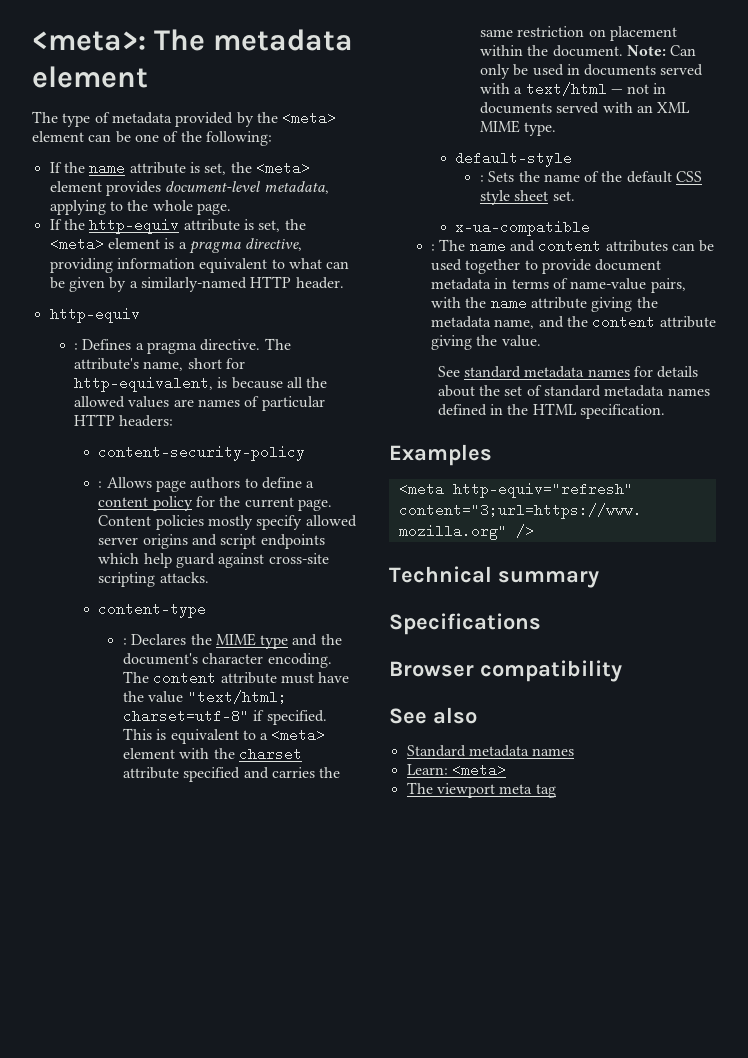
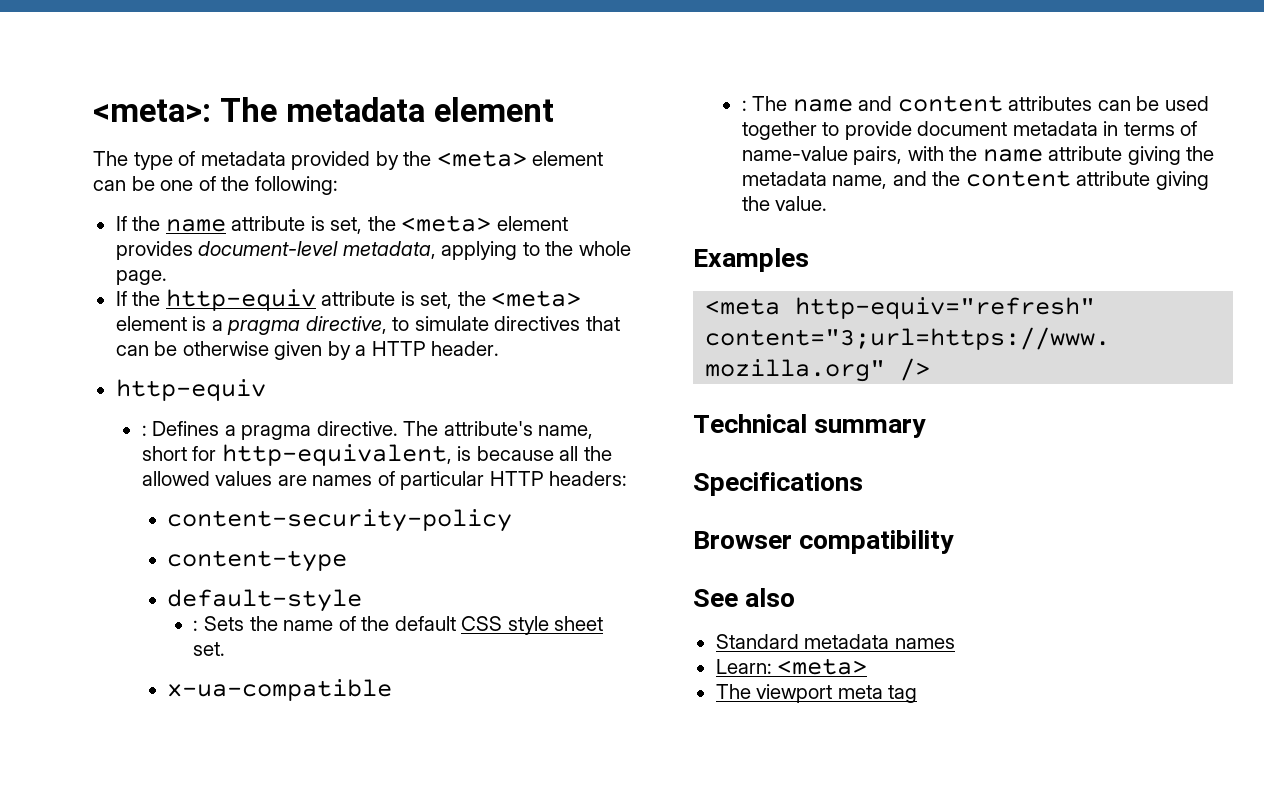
[49,258,350,273] [49,277,65,289] providing information equivalent to what can be -> [392,316,620,331] [115,341,269,356] to simulate directives that can be otherwise
[140,277,247,292] similarly-named -> (367, 350) none
[98,477,315,492] [98,496,333,511] [98,515,357,530] [98,534,325,549] [98,553,329,568] [98,572,209,587] [98,602,207,618] [122,633,342,649] [122,653,332,668] [122,671,350,685] [122,690,287,704] [122,709,327,725] [122,728,326,744] [122,747,302,761] [122,767,341,782] [479,26,677,41] [479,45,697,57] [479,64,704,79] [479,82,667,96] [479,102,691,114] [479,120,557,136] : Allows page authors to define a content policy for the current page. Content policies mostly specify allowed server origins and script endpoints which help guard against cross-site scripting attacks. // content-type // : Declares the MIME type and the document's character encoding. The content attribute must have the value "text/html; charset=utf-8" if specified. This is equivalent to a <meta> element with the charset attribute specified and carries the same restriction on placement within the document. Note: Can only be used in documents served with a text/html — not in documents served with an XML MIME type. -> [167,550,348,572] content-type
[437,366,699,378] [437,385,710,397] [437,403,666,419] // See standard metadata names for details about the set of standard metadata names defined in the HTML specification. -> (828, 203) none

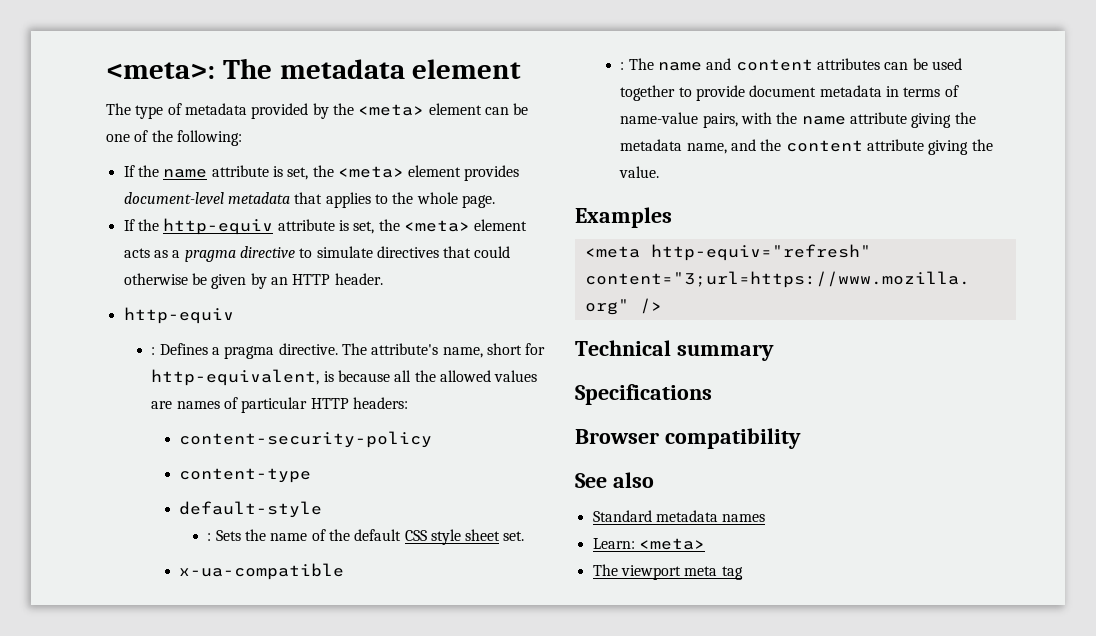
[342,241,518,260] metadata, applying -> [227,192,371,208] metadata that applies
[192,316,387,335] is a pragma directive, -> [123,246,295,262] acts as a pragma directive
[115,341,269,356] can be otherwise -> [474,246,511,258] [123,273,207,285] could otherwise be
[355,345,367,356] a -> [270,277,288,285] an

